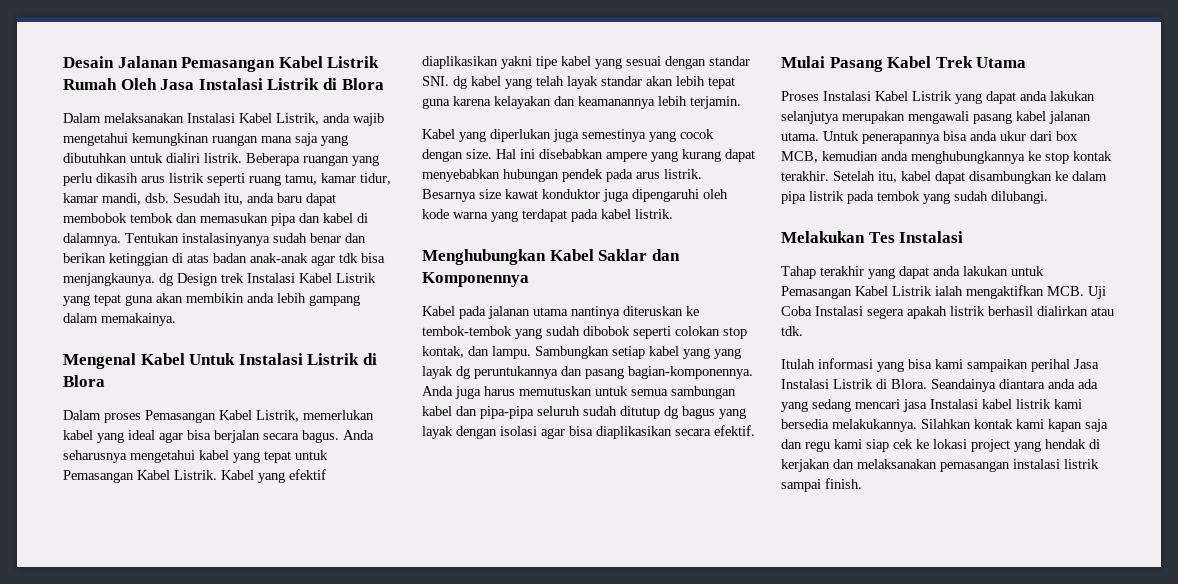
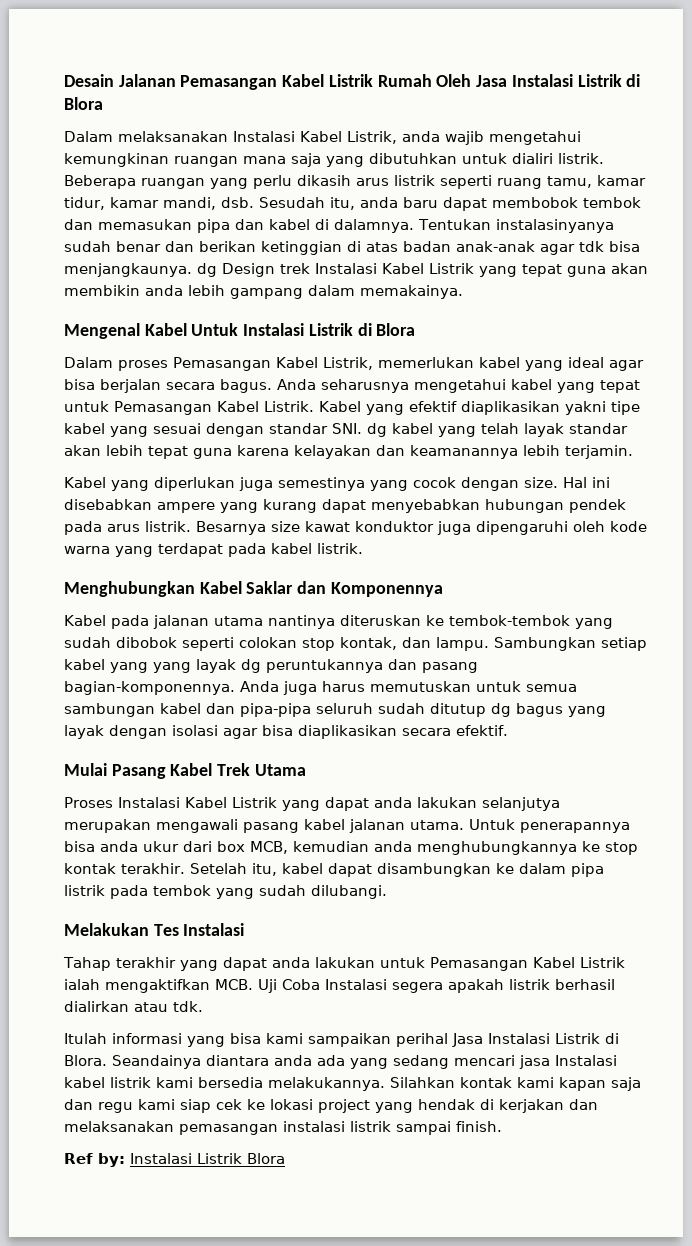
(862, 483) none -> [64,1153,285,1167] // Ref by: Instalasi Listrik Blora

